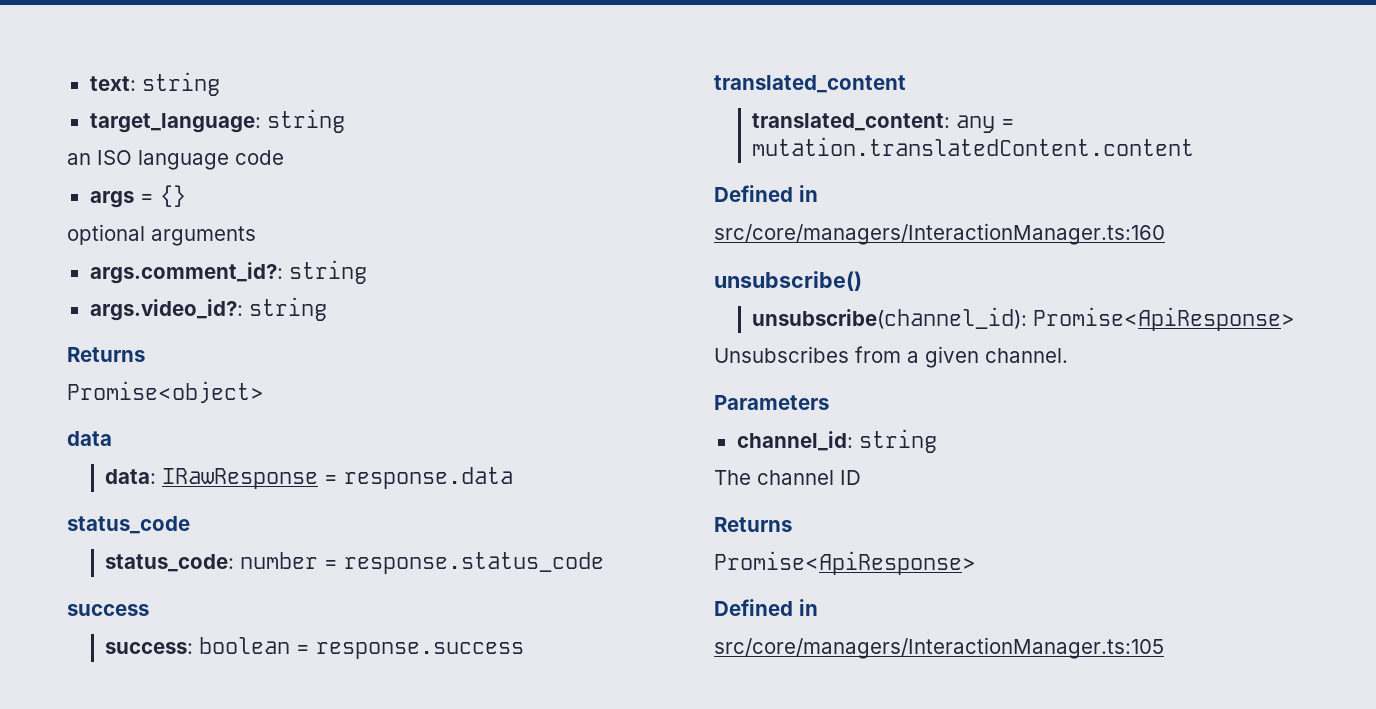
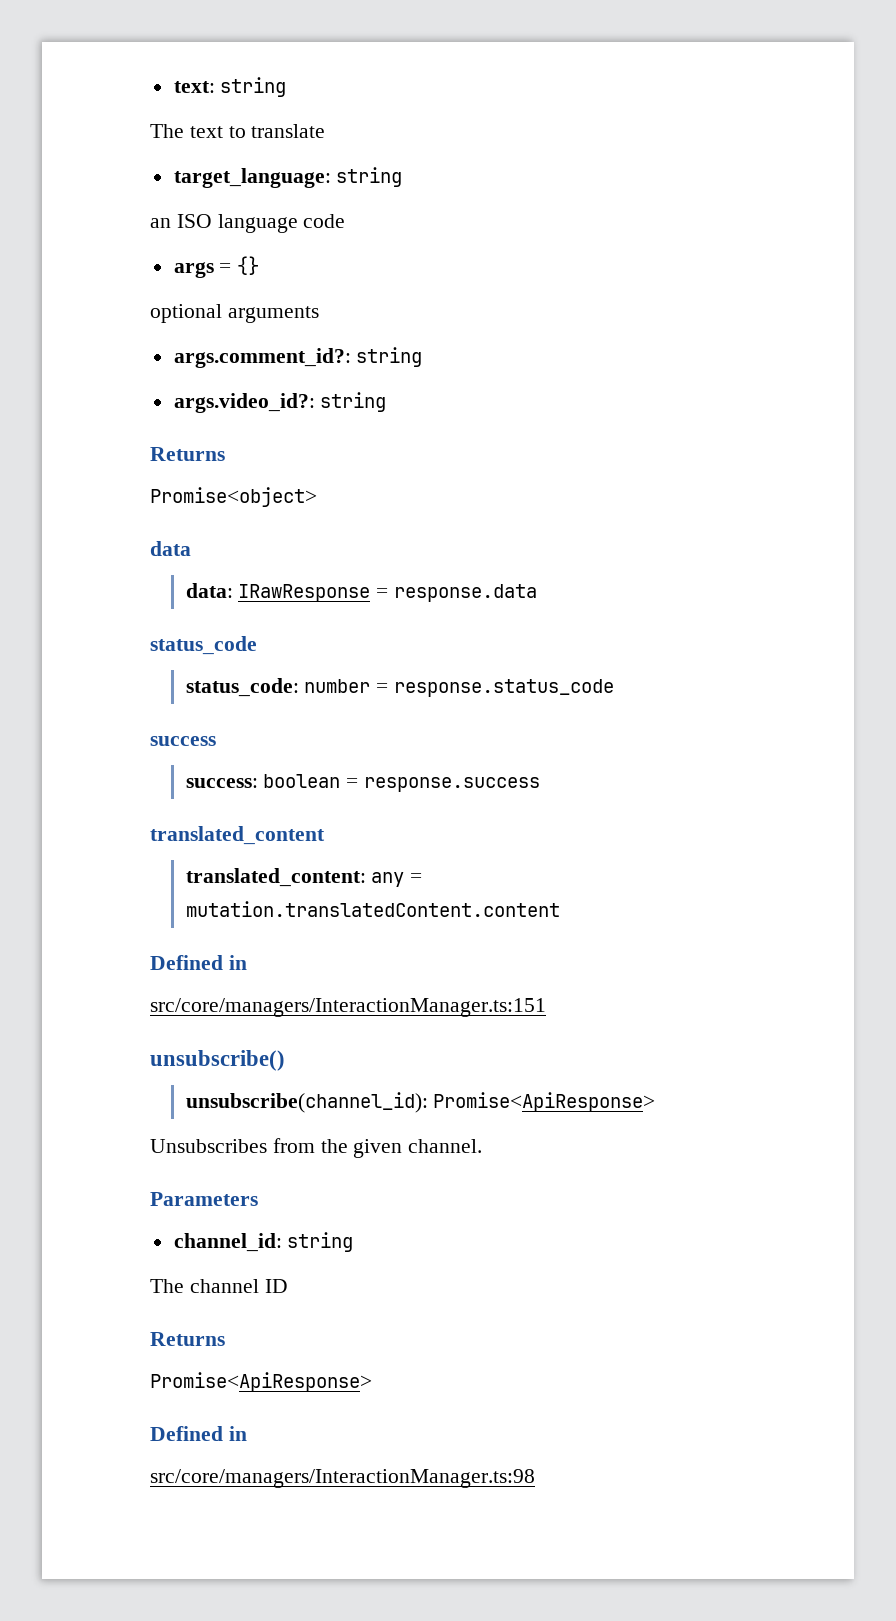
(220, 84) none -> [150,124,326,138] // The text to translate
[714,223,1165,245] src/core/managers/InteractionManager.ts:160 -> [150,998,546,1017] src/core/managers/InteractionManager.ts:151
[907,351,919,363] a -> [320,1139,348,1153] the
[714,637,1164,659] src/core/managers/InteractionManager.ts:105 -> [150,1469,535,1488] src/core/managers/InteractionManager.ts:98

